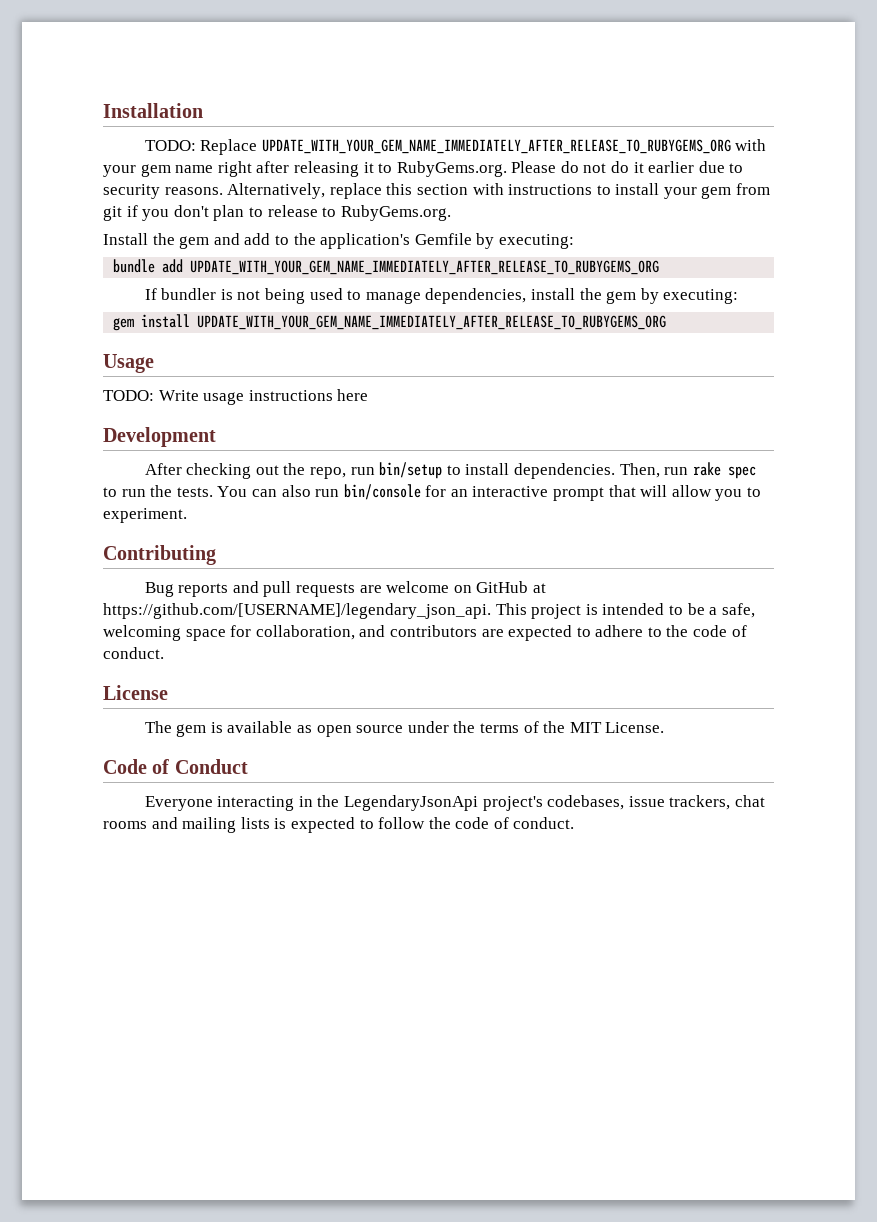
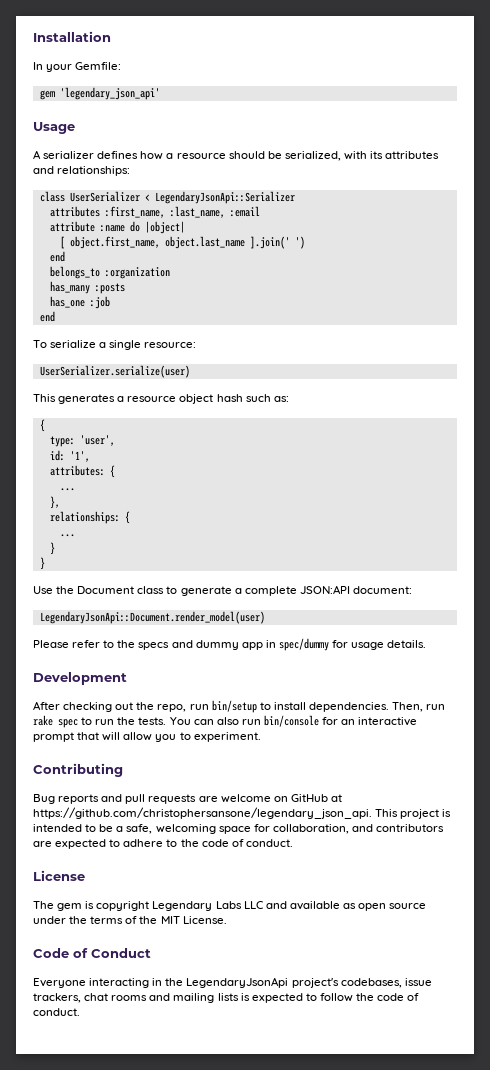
[144,139,767,155] [103,161,744,177] [103,183,771,199] [103,205,451,221] [103,233,574,249] [113,259,660,275] [144,288,739,304] [113,314,667,331] TODO: Replace UPDATE_WITH_YOUR_GEM_NAME_IMMEDIATELY_AFTER_RELEASE_TO_RUBYGEMS_ORG with your gem name right after releasing it to RubyGems.org. Please do not do it earlier due to security reasons. Alternatively, replace this section with instructions to install your gem from git if you don't plan to release to RubyGems.org. // Install the gem and add to the application's Gemfile by executing: // bundle add UPDATE_WITH_YOUR_GEM_NAME_IMMEDIATELY_AFTER_RELEASE_TO_RUBYGEMS_ORG // If bundler is not being used to manage dependencies, install the gem by executing: // gem install UPDATE_WITH_YOUR_GEM_NAME_IMMEDIATELY_AFTER_RELEASE_TO_RUBYGEMS_ORG -> [33,62,122,72] [39,87,160,100] In your Gemfile: // gem 'legendary_json_api'
[103,389,369,405] TODO: Write usage instructions here -> [33,150,440,161] [33,166,131,176] [39,191,295,204] [49,206,260,218] [49,221,185,234] [59,236,305,249] [49,251,65,262] [49,266,170,279] [49,281,125,294] [49,296,110,309] [39,311,55,322] [33,340,197,350] [39,365,190,378] [33,394,289,404] [39,419,45,432] [49,435,115,447] [49,450,90,462] [49,465,115,478] [59,488,75,491] [49,496,60,509] [49,511,130,524] [59,534,75,537] [49,542,55,555] [39,557,45,570] [33,585,412,596] [39,611,265,624] [33,638,427,651] A serializer defines how a resource should be serialized, with its attributes and relationships: // class UserSerializer < LegendaryJsonApi::Serializer // attributes :first_name, :last_name, :email // attribute :name do |object| // [ object.first_name, object.last_name ].join(' ') // end // belongs_to :organization // has_many :posts // has_one :job // end // To serialize a single resource: // UserSerializer.serialize(user) // This generates a resource object hash such as: // { // type: 'user', // id: '1', // attributes: { // ... // }, // relationships: { // ... // } // } // Use the Document class to generate a complete JSON:API document: // LegendaryJsonApi::Document.render_model(user) // Please refer to the specs and dummy app in spec/dummy for usage details.
[103,603,491,619] https://github.com/[USERNAME]/legendary_json_api. -> [33,807,372,819] https://github.com/christophersansone/legendary_json_api.
(223, 727) none -> [96,901,287,911] copyright Legendary Labs LLC and

